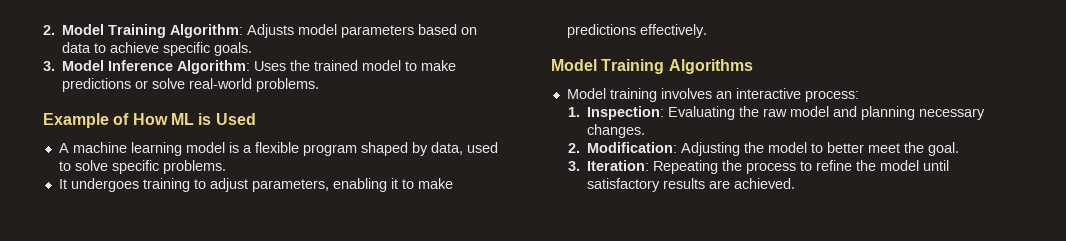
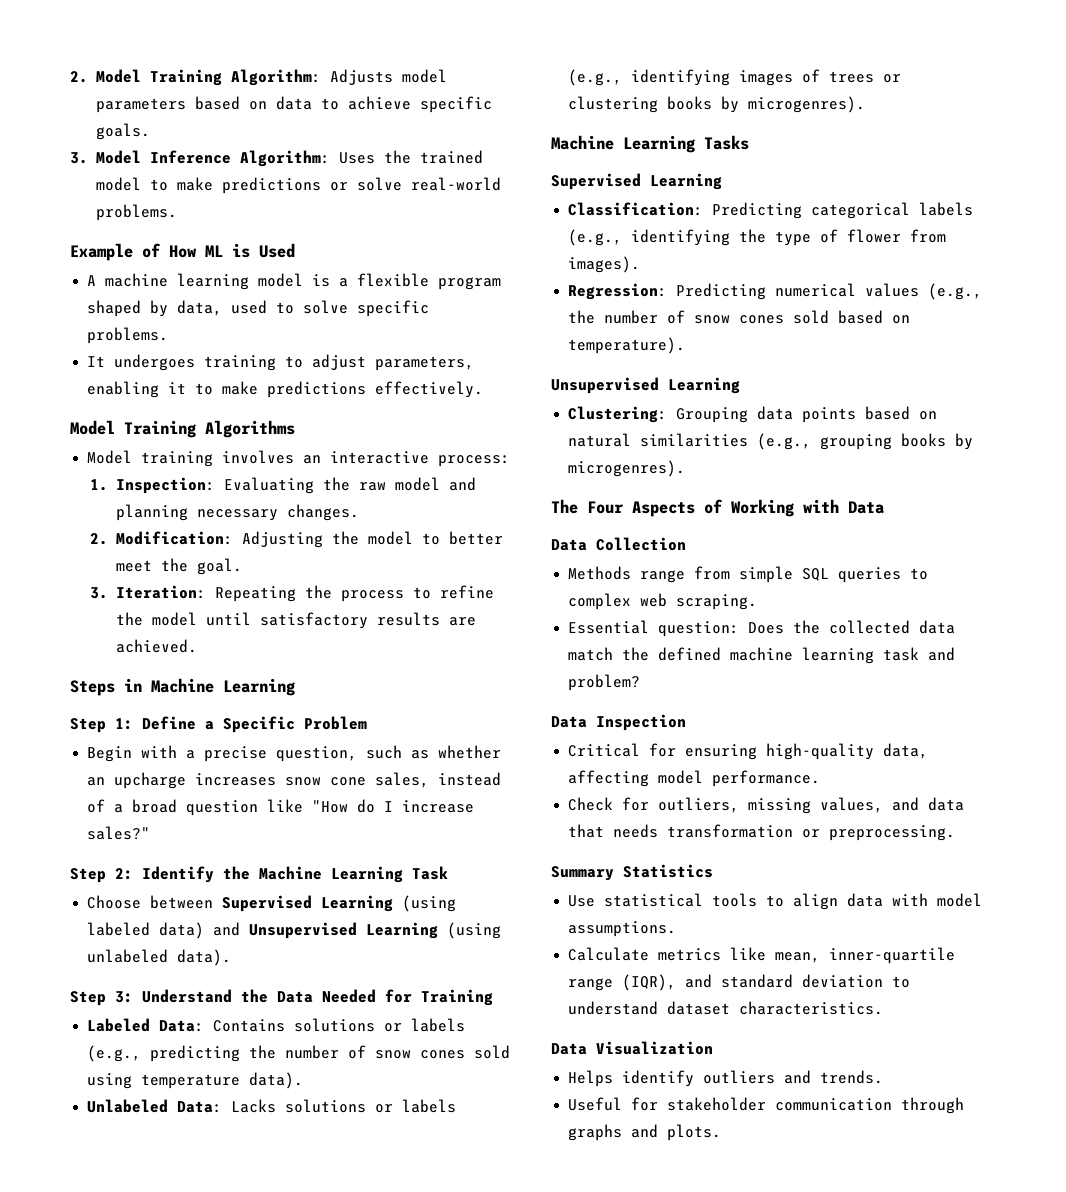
(796, 183) none -> [70,678,295,696] [70,716,367,733] [87,745,502,762] [87,772,502,789] [87,799,475,816] [87,826,151,840] [70,866,448,883] [87,895,457,912] [87,922,502,939] [87,949,232,966] [70,989,493,1006] [87,1018,466,1032] [87,1045,511,1062] [87,1072,304,1089] [87,1099,457,1113] [568,69,902,86] [568,96,866,113] [551,135,749,153] [551,173,722,190] [568,202,974,219] [568,229,947,246] [568,256,641,273] [568,283,983,300] [568,310,911,324] [568,337,686,354] [551,377,740,394] [568,406,938,423] [568,433,974,450] [568,460,686,477] [551,499,884,517] [551,537,686,551] [568,566,929,583] [568,593,758,610] [568,620,956,637] [568,647,956,664] [568,674,641,691] [551,714,686,731] [568,743,929,760] [568,770,821,787] [568,797,965,814] [568,824,956,841] [551,864,713,881] [568,893,983,910] [568,921,677,937] [568,947,956,964] [568,974,911,991] [568,1001,884,1015] [551,1041,713,1055] [568,1070,884,1087] [568,1097,965,1114] [568,1124,722,1141] // Steps in Machine Learning // Step 1: Define a Specific Problem // Begin with a precise question, such as whether an upcharge increases snow cone sales, instead of a broad question like "How do I increase sales?" // Step 2: Identify the Machine Learning Task // Choose between Supervised Learning (using labeled data) and Unsupervised Learning (using unlabeled data). // Step 3: Understand the Data Needed for Training // Labeled Data: Contains solutions or labels (e.g., predicting the number of snow cones sold using temperature data). // Unlabeled Data: Lacks solutions or labels (e.g., identifying images of trees or clustering books by microgenres). // Machine Learning Tasks // Supervised Learning // Classification: Predicting categorical labels (e.g., identifying the type of flower from images). // Regression: Predicting numerical values (e.g., the number of snow cones sold based on temperature). // Unsupervised Learning // Clustering: Grouping data points based on natural similarities (e.g., grouping books by microgenres). // The Four Aspects of Working with Data // Data Collection // Methods range from simple SQL queries to complex web scraping. // Essential question: Does the collected data match the defined machine learning task and problem? // Data Inspection // Critical for ensuring high-quality data, affecting model performance. // Check for outliers, missing values, and data that needs transformation or preprocessing. // Summary Statistics // Use statistical tools to align data with model assumptions. // Calculate metrics like mean, inner-quartile range (IQR), and standard deviation to understand dataset characteristics. // Data Visualization // Helps identify outliers and trends. // Useful for stakeholder communication through graphs and plots.

